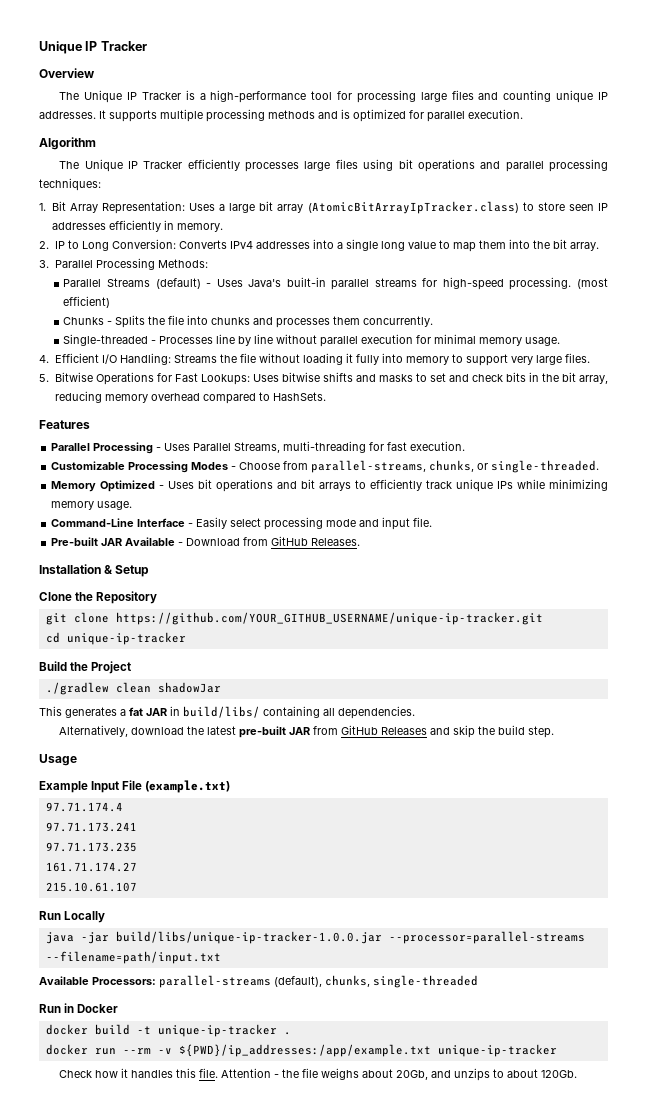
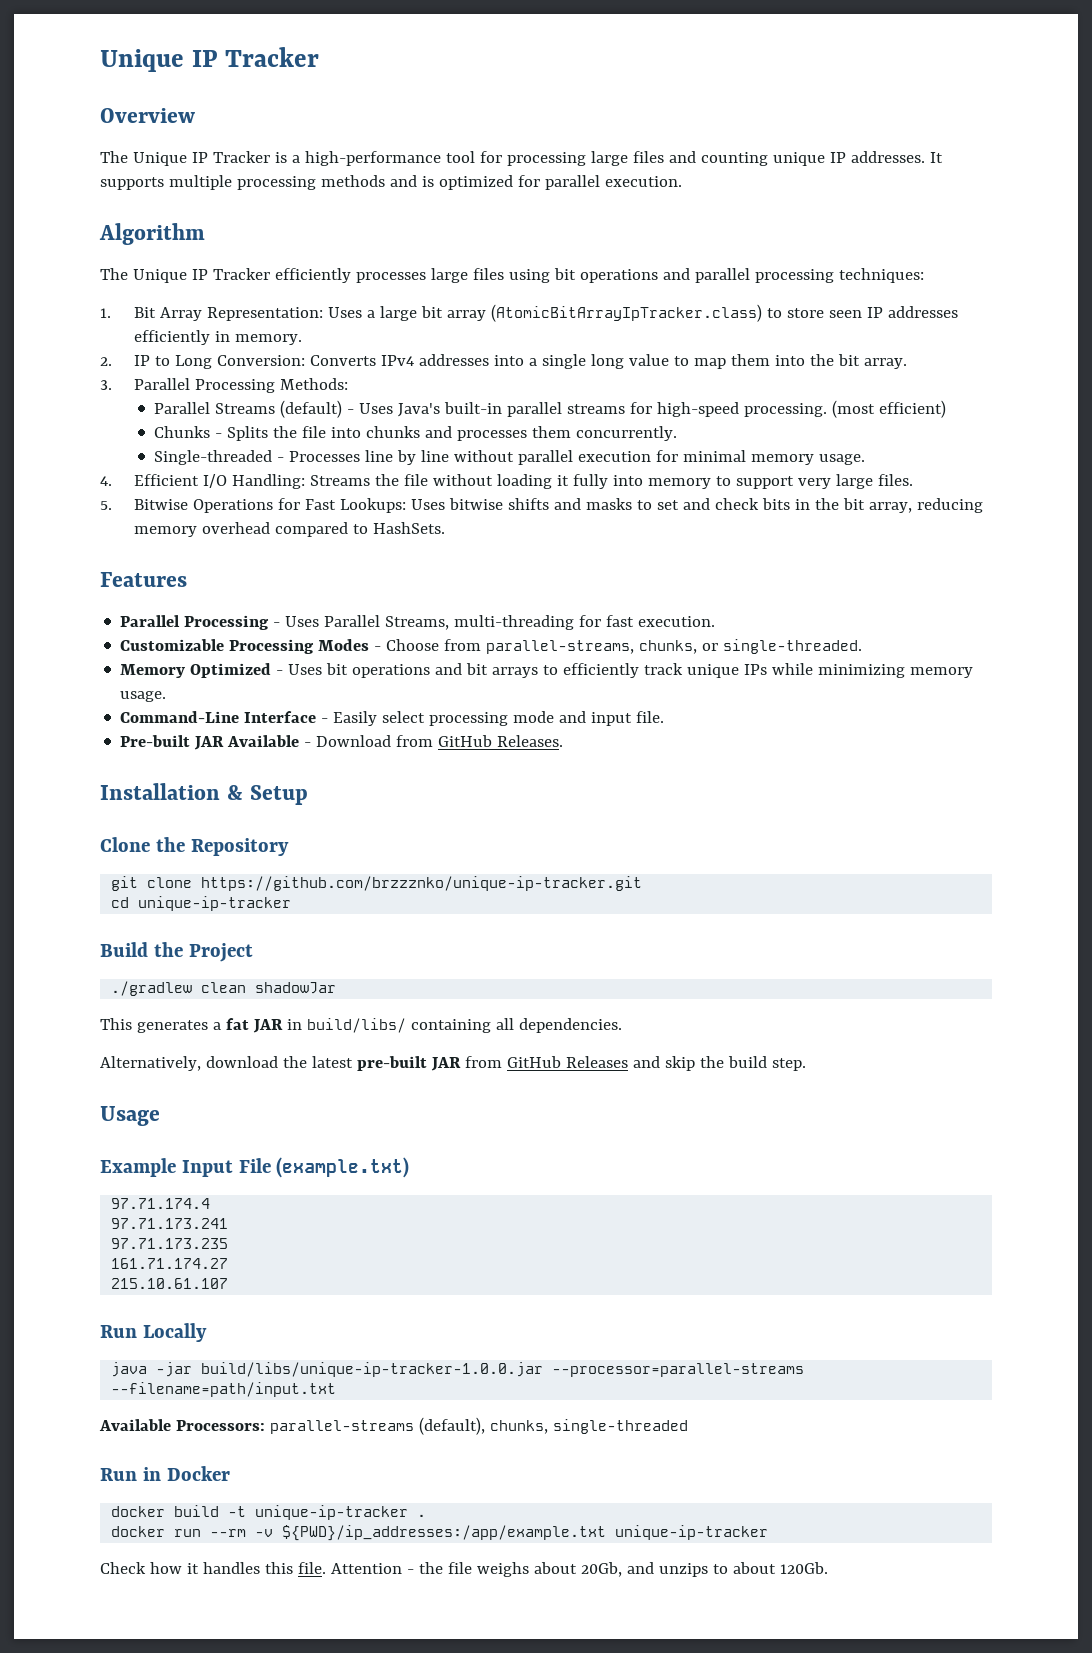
[115,612,543,625] https://github.com/YOUR_GITHUB_USERNAME/unique-ip-tracker.git -> [201,876,643,891] https://github.com/brzzznko/unique-ip-tracker.git

